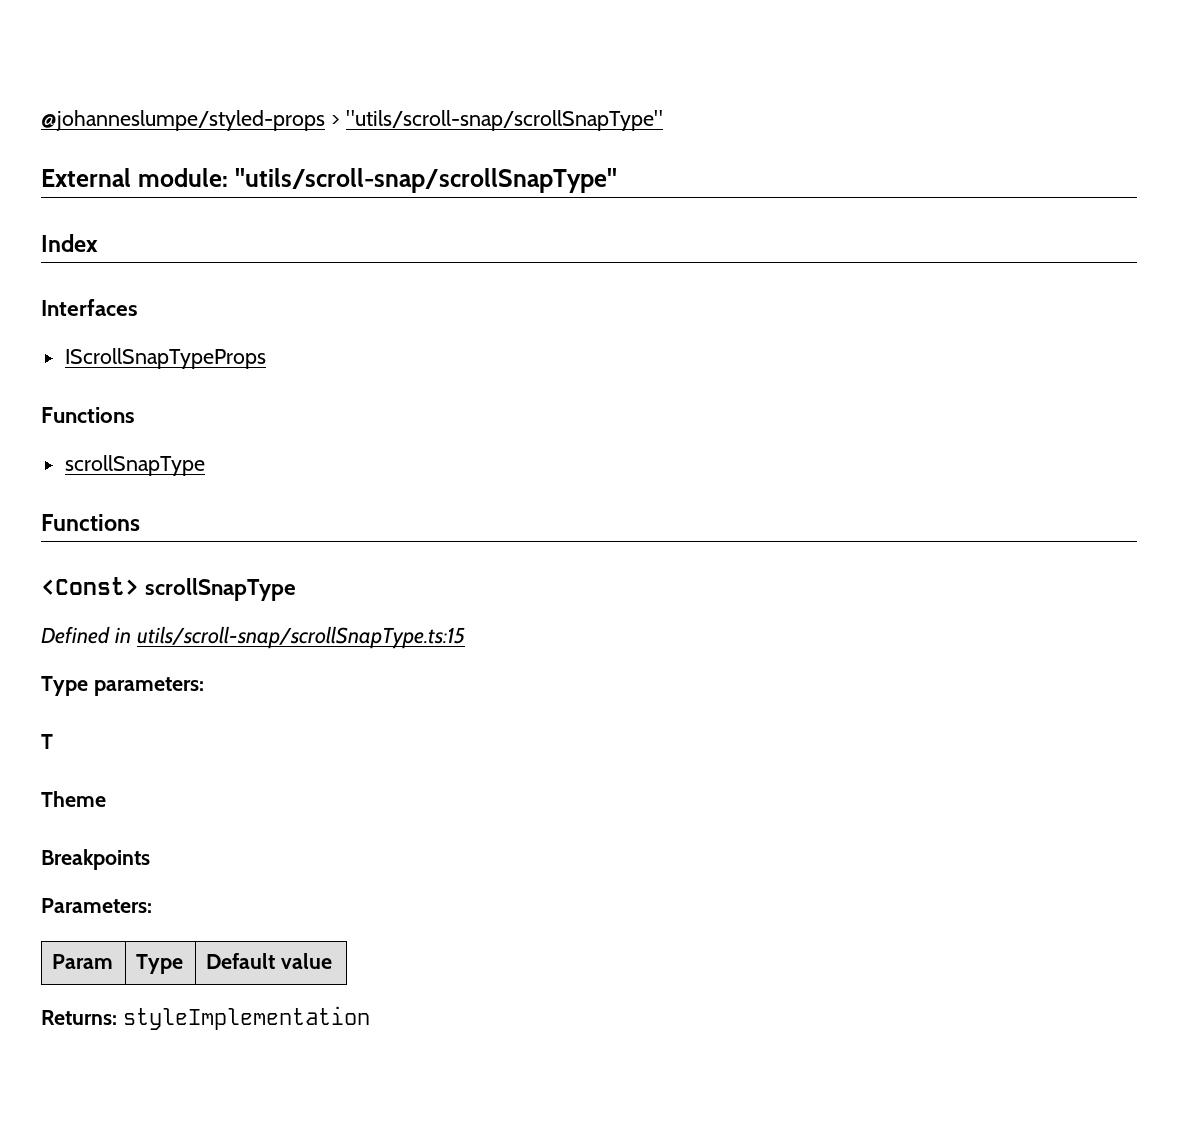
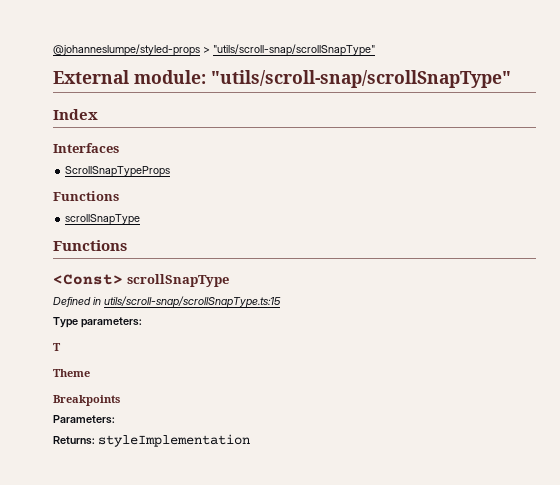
[64,348,266,369] IScrollSnapTypeProps -> [65,166,171,177] ScrollSnapTypeProps
[52,954,114,969] [136,954,184,974] [206,953,333,969] // Param | Type | Default value -> (115, 419) none

